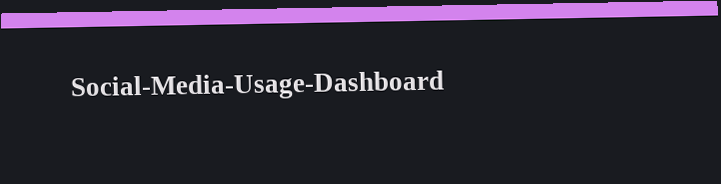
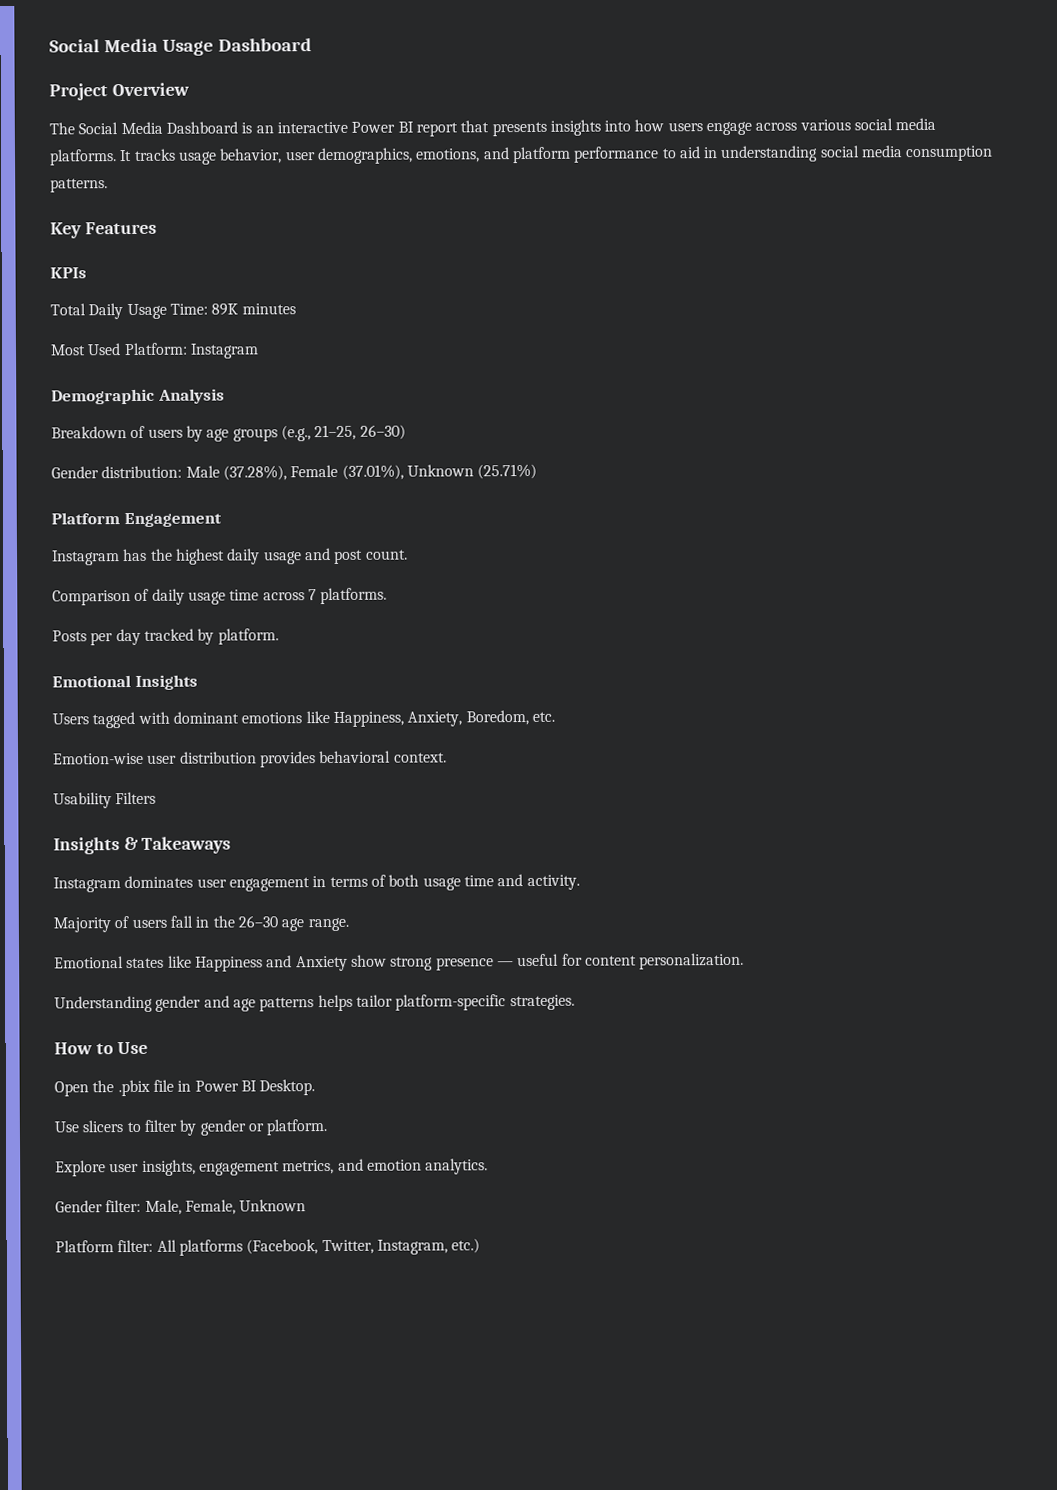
[70,70,445,103] Social-Media-Usage-Dashboard -> [49,38,312,56] [49,82,190,101] [49,117,937,137] [49,145,994,166] [50,178,108,193] [50,221,157,239] [50,267,87,279] [50,303,296,320] [50,342,259,359] [51,388,225,405] [51,424,406,442] [51,463,538,481] [51,512,222,528] [52,548,408,566] [52,587,388,606] [52,628,279,646] [52,674,198,690] [52,709,555,729] [53,750,447,768] [53,791,157,809] [53,836,232,855] [53,874,580,893] [53,915,349,933] [54,952,745,972] [54,994,575,1013] [54,1041,149,1055] [54,1079,316,1097] [54,1119,328,1136] [55,1158,489,1177] [55,1199,307,1215] [55,1238,481,1256] Social Media Usage Dashboard // Project Overview // The Social Media Dashboard is an interactive Power BI report that presents insights into how users engage across various social media platforms. It tracks usage behavior, user demographics, emotions, and platform performance to aid in understanding social media consumption patterns. // Key Features // KPIs // Total Daily Usage Time: 89K minutes // Most Used Platform: Instagram // Demographic Analysis // Breakdown of users by age groups (e.g., 21–25, 26–30) // Gender distribution: Male (37.28%), Female (37.01%), Unknown (25.71%) // Platform Engagement // Instagram has the highest daily usage and post count. // Comparison of daily usage time across 7 platforms. // Posts per day tracked by platform. // Emotional Insights // Users tagged with dominant emotions like Happiness, Anxiety, Boredom, etc. // Emotion-wise user distribution provides behavioral context. // Usability Filters // Insights & Takeaways // Instagram dominates user engagement in terms of both usage time and activity. // Majority of users fall in the 26–30 age range. // Emotional states like Happiness and Anxiety show strong presence — useful for content personalization. // Understanding gender and age patterns helps tailor platform-specific strategies. // How to Use // Open the .pbix file in Power BI Desktop. // Use slicers to filter by gender or platform. // Explore user insights, engagement metrics, and emotion analytics. // Gender filter: Male, Female, Unknown // Platform filter: All platforms (Facebook, Twitter, Instagram, etc.)

